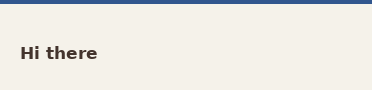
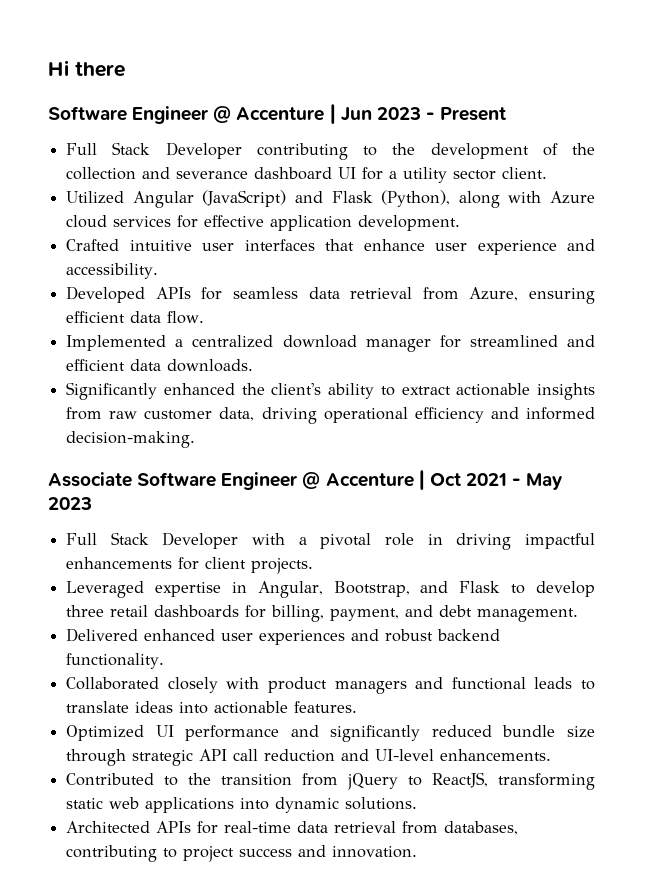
(98, 52) none -> [48,104,507,124] [66,142,595,160] [66,167,548,183] [66,190,595,208] [66,215,461,231] [66,239,595,255] [66,263,159,279] [66,286,595,304] [66,311,205,324] [66,335,595,352] [66,359,254,372] [66,382,595,400] [66,407,595,424] [66,431,196,448] [48,470,563,490] [48,497,92,510] [66,532,595,550] [66,557,314,574] [66,581,595,598] [66,605,579,622] [66,628,501,645] [66,653,165,669] [66,677,595,694] [66,701,358,714] [66,725,596,742] [66,749,552,766] [66,772,595,790] [66,797,418,813] [66,821,519,835] [66,845,418,862] // Software Engineer @ Accenture | Jun 2023 - Present // Full Stack Developer contributing to the development of the collection and severance dashboard UI for a utility sector client. // Utilized Angular (JavaScript) and Flask (Python), along with Azure cloud services for effective application development. // Crafted intuitive user interfaces that enhance user experience and accessibility. // Developed APIs for seamless data retrieval from Azure, ensuring efficient data flow. // Implemented a centralized download manager for streamlined and efficient data downloads. // Significantly enhanced the client's ability to extract actionable insights from raw customer data, driving operational efficiency and informed decision-making. // Associate Software Engineer @ Accenture | Oct 2021 - May 2023 // Full Stack Developer with a pivotal role in driving impactful enhancements for client projects. // Leveraged expertise in Angular, Bootstrap, and Flask to develop three retail dashboards for billing, payment, and debt management. // Delivered enhanced user experiences and robust backend functionality. // Collaborated closely with product managers and functional leads to translate ideas into actionable features. // Optimized UI performance and significantly reduced bundle size through strategic API call reduction and UI-level enhancements. // Contributed to the transition from jQuery to ReactJS, transforming static web applications into dynamic solutions. // Architected APIs for real-time data retrieval from databases, contributing to project success and innovation.

